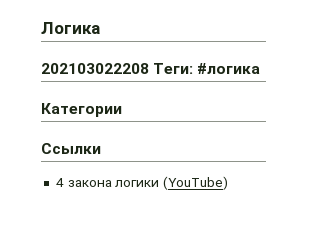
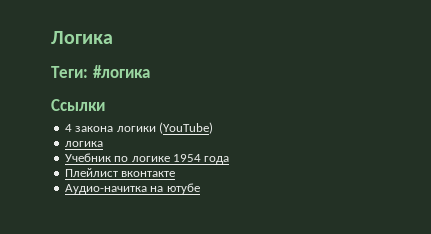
[41,63,149,74] 202103022208 -> (113, 37) none
[41,103,122,117] // Категории -> (150, 71) none
(228, 183) none -> [64,141,103,147] [64,153,230,164] [64,168,176,177] [64,183,200,194] // логика // Учебник по логике 1954 года // Плейлист вконтакте // Аудио-начитка на ютубе

